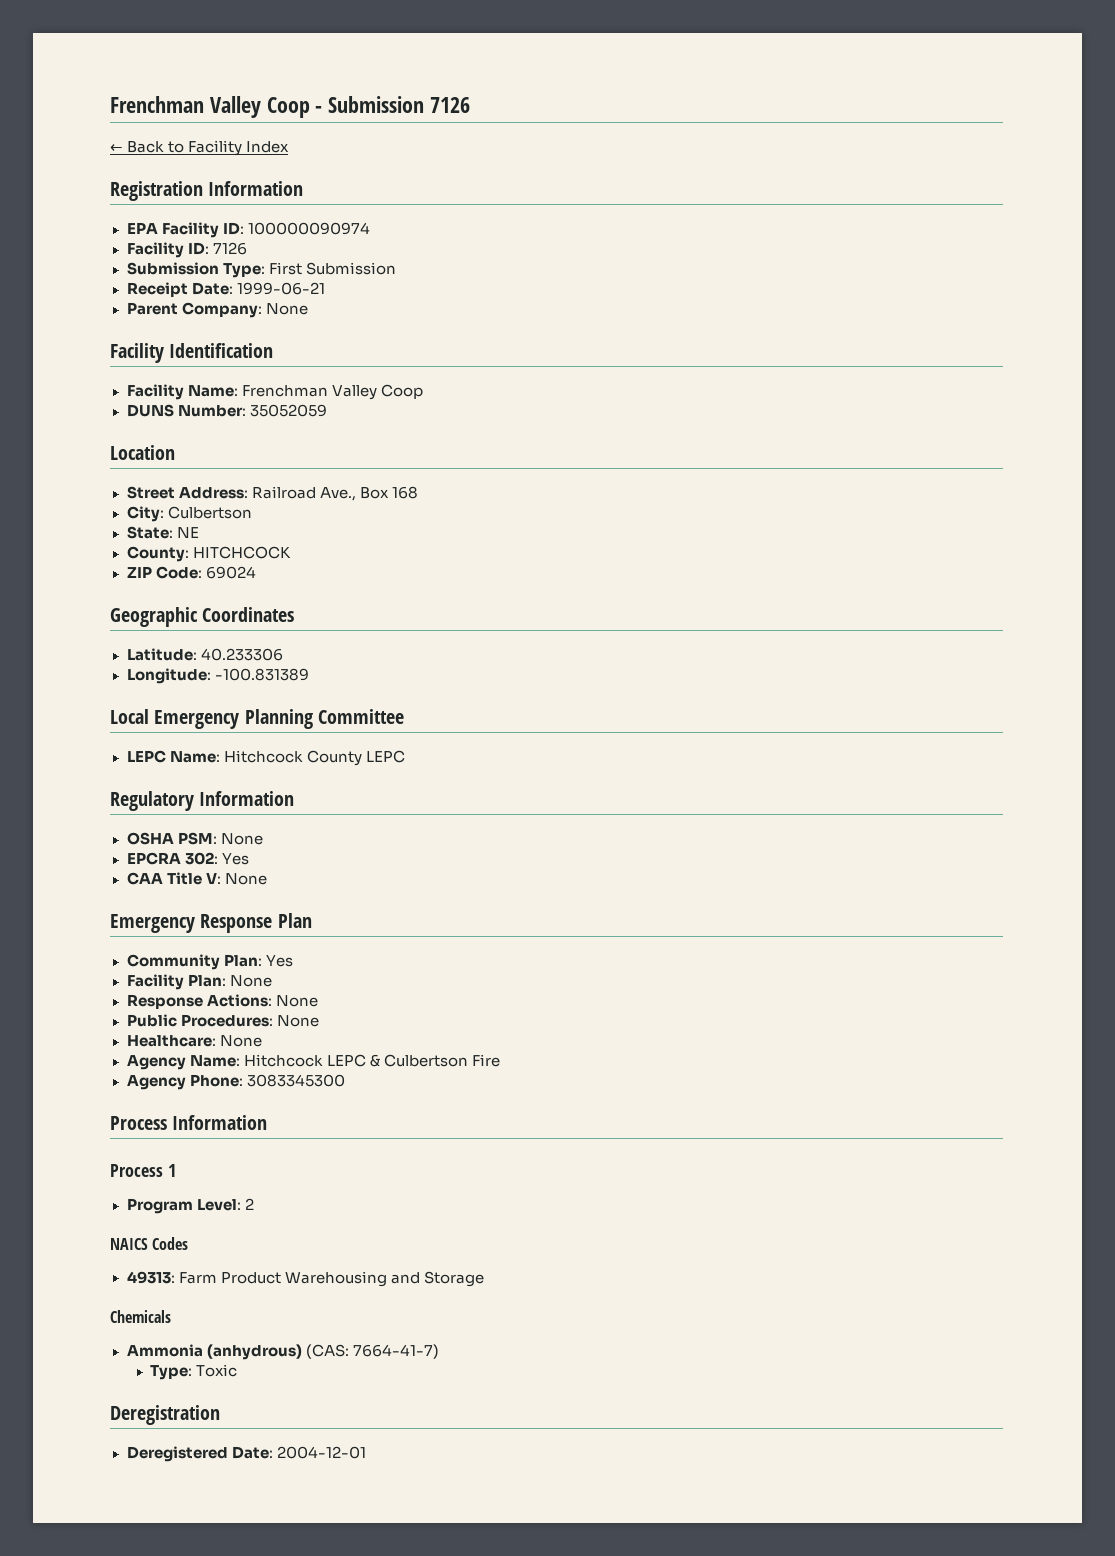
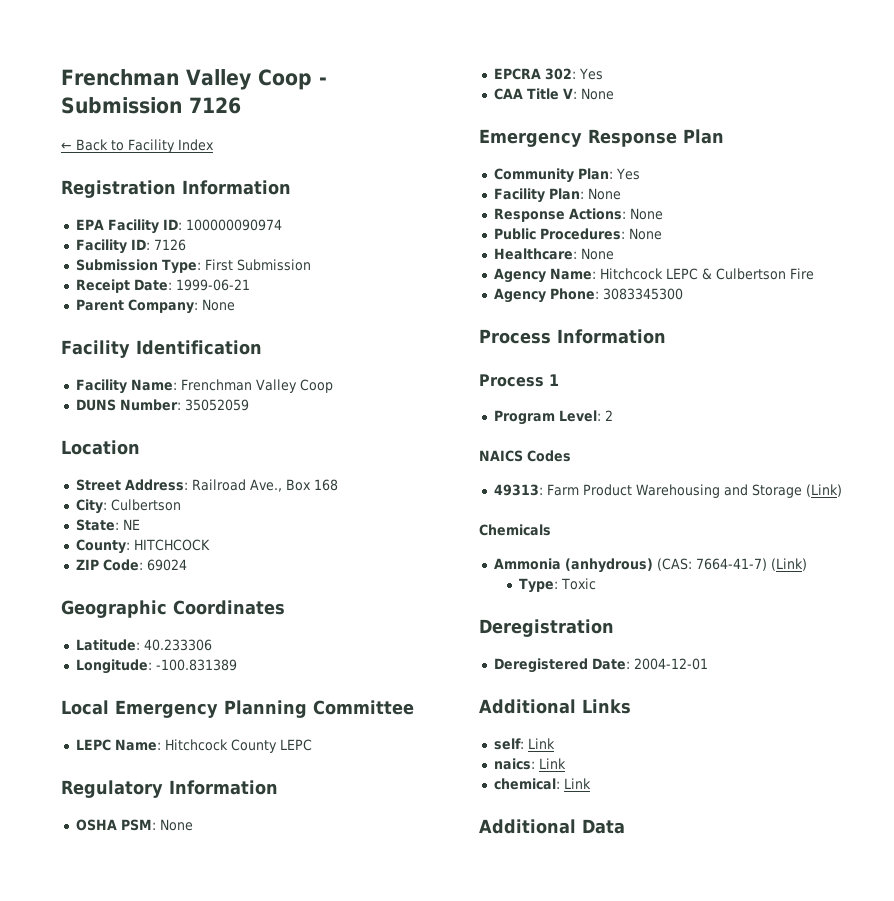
(484, 1279) none -> [805,484,842,497] (Link)
(439, 1351) none -> [770,558,807,571] (Link)
(366, 1452) none -> [479,699,631,714] [493,738,555,750] [493,758,566,770] [493,778,591,790] [479,819,625,834] // Additional Links // self: Link // naics: Link // chemical: Link // Additional Data

